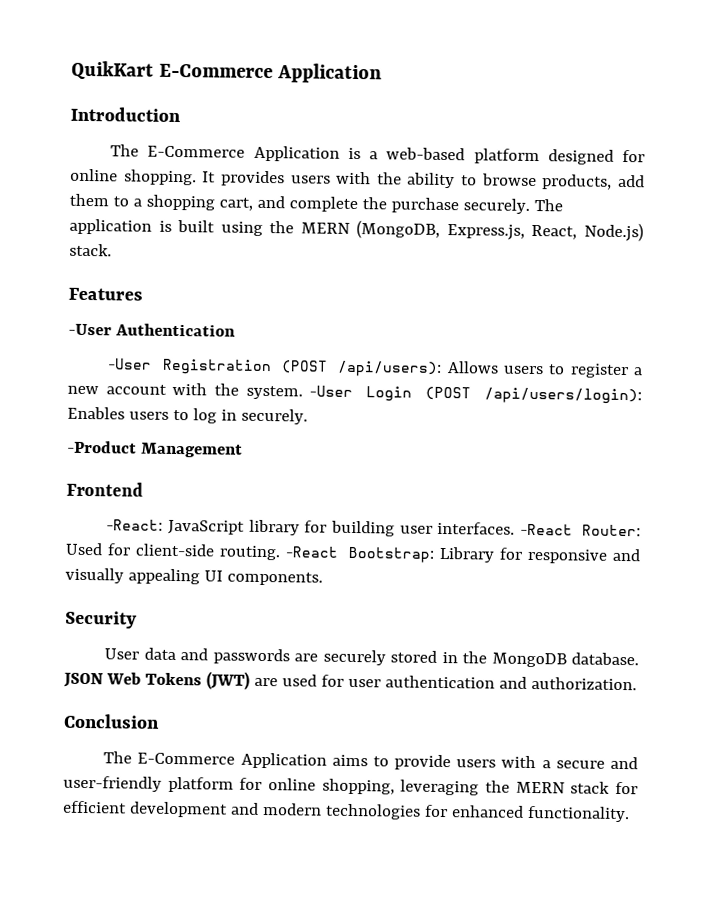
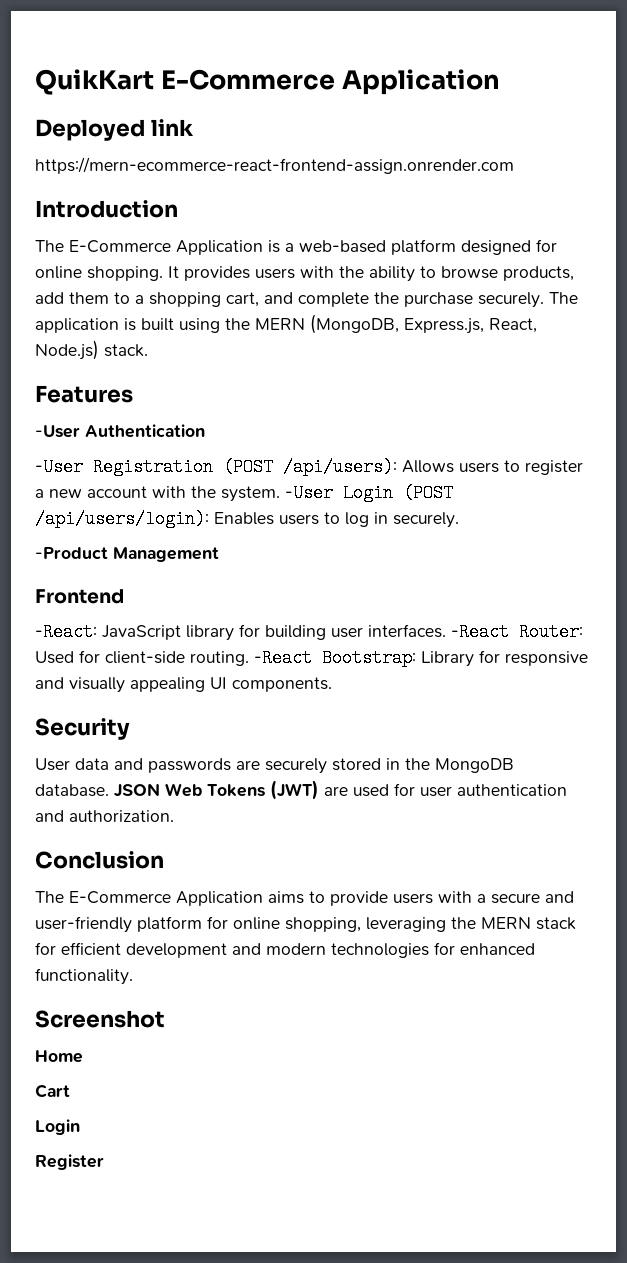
(382, 73) none -> [35,119,194,141] [35,157,514,174] // Deployed link // https://mern-ecommerce-react-frontend-assign.onrender.com
(630, 814) none -> [35,1010,165,1028] [35,1050,83,1063] [35,1084,70,1098] [35,1119,80,1135] [35,1154,104,1170] // Screenshot // Home // Cart // Login // Register

